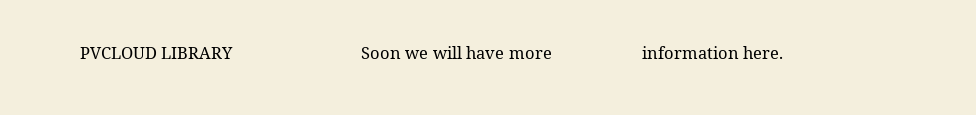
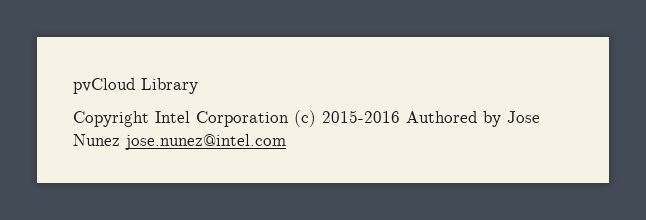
[80,47,234,59] [361,46,784,59] PVCLOUD LIBRARY // Soon we will have more information here. -> [73,78,198,94] [73,110,540,127] [73,134,286,150] pvCloud Library // Copyright Intel Corporation (c) 2015-2016 Authored by Jose Nunez jose.nunez@intel.com

